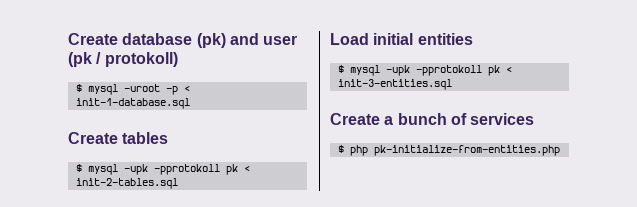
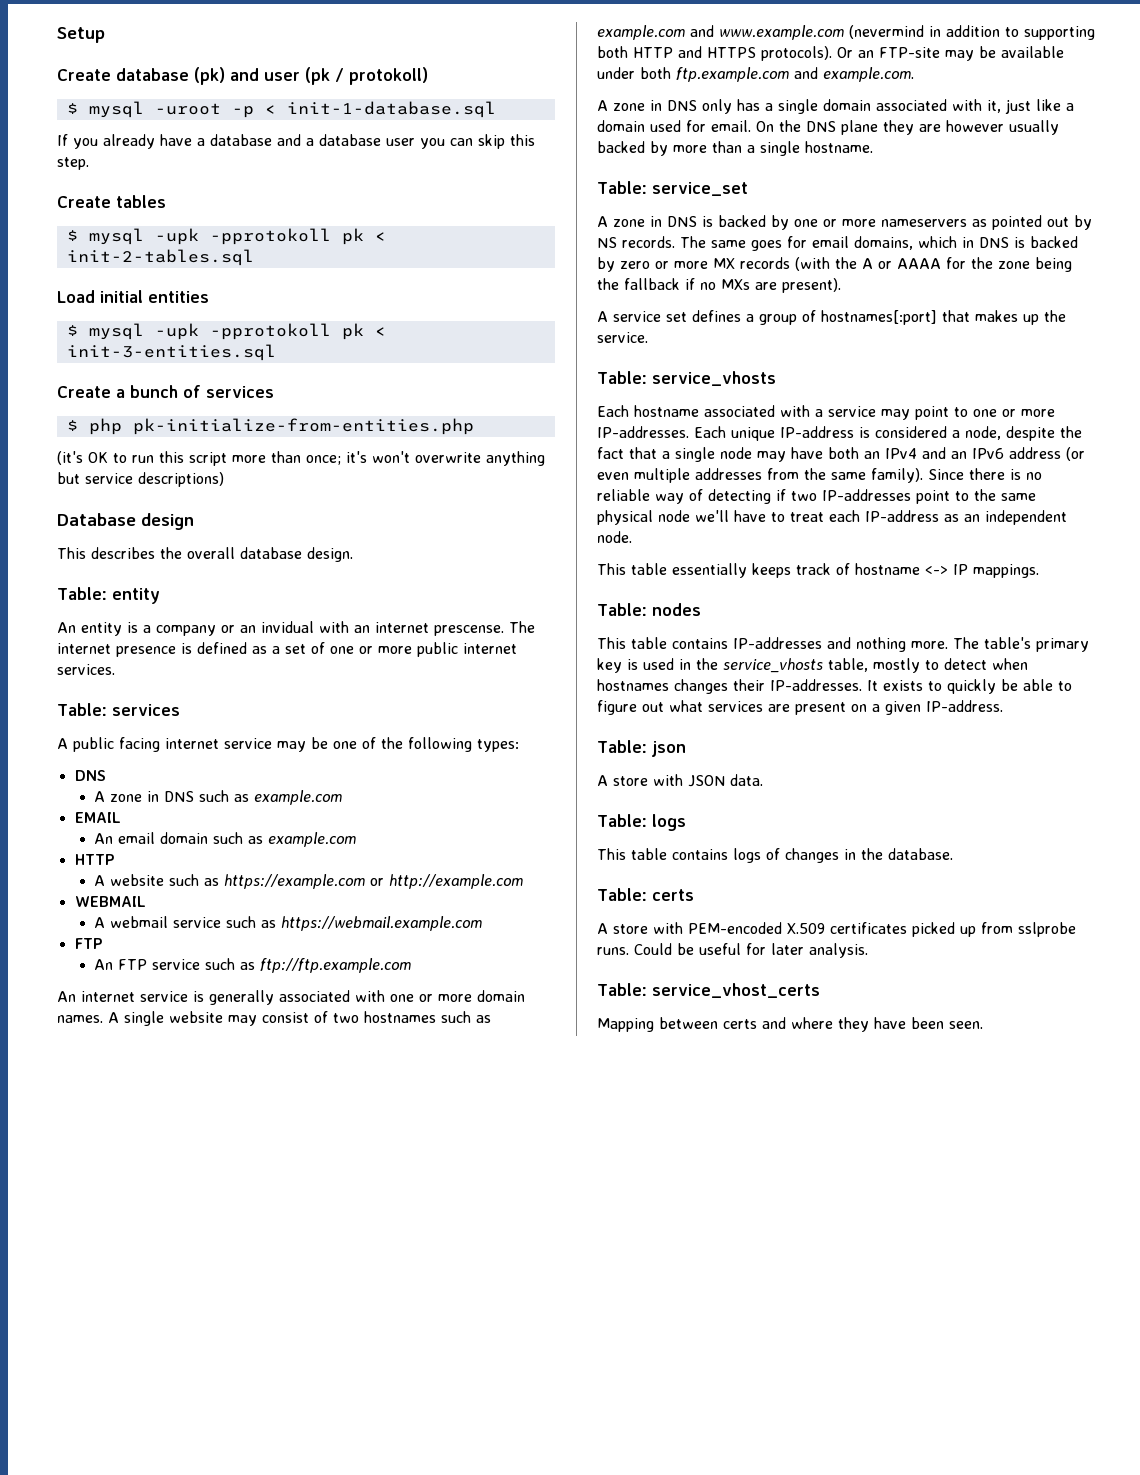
(68, 39) none -> [57,27,105,43] Setup //
(190, 103) none -> [57,134,535,149] [57,157,89,170] // If you already have a database and a database user you can skip this step.
(560, 150) none -> [57,451,545,466] [57,472,224,487] [57,513,194,530] [57,547,353,562] [57,587,160,604] [57,621,535,636] [57,642,517,657] [57,664,115,675] [57,703,180,716] [57,737,519,752] [74,770,106,781] [94,790,343,805] [74,812,120,823] [94,832,357,847] [74,854,114,865] [94,874,524,889] [74,896,145,907] [94,916,483,931] [74,938,102,949] [94,958,412,973] [57,990,525,1005] [57,1011,491,1026] [597,25,1095,40] [597,46,1064,61] [597,67,914,82] [597,99,1074,114] [597,120,1059,135] [597,141,873,156] [597,181,748,196] [597,215,1092,230] [597,236,1078,251] [597,257,1072,272] [597,278,841,293] [597,310,1066,325] [597,332,648,343] [597,371,776,386] [597,405,1055,420] [597,426,1082,441] [597,447,1085,462] [597,468,1042,483] [597,489,1036,504] [597,510,1067,525] [597,531,632,543] [597,563,1039,578] [597,603,701,616] [597,637,1089,652] [597,658,1028,673] [597,679,1072,694] [597,700,1003,715] [597,740,686,757] [597,774,763,787] [597,814,686,831] [597,848,953,863] [597,888,694,901] [597,922,1076,937] [597,943,868,958] [597,983,820,998] [597,1017,983,1032] // (it's OK to run this script more than once; it's won't overwrite anything but service descriptions) // Database design // This describes the overall database design. // Table: entity // An entity is a company or an invidual with an internet prescense. The internet presence is defined as a set of one or more public internet services. // Table: services // A public facing internet service may be one of the following types: // DNS // A zone in DNS such as example.com // EMAIL // An email domain such as example.com // HTTP // A website such as https://example.com or http://example.com // WEBMAIL // A webmail service such as https://webmail.example.com // FTP // An FTP service such as ftp://ftp.example.com // An internet service is generally associated with one or more domain names. A single website may consist of two hostnames such as example.com and www.example.com (nevermind in addition to supporting both HTTP and HTTPS protocols). Or an FTP-site may be available under both ftp.example.com and example.com. // A zone in DNS only has a single domain associated with it, just like a domain used for email. On the DNS plane they are however usually backed by more than a single hostname. // Table: service_set // A zone in DNS is backed by one or more nameservers as pointed out by NS records. The same goes for email domains, which in DNS is backed by zero or more MX records (with the A or AAAA for the zone being the fallback if no MXs are present). // A service set defines a group of hostnames[:port] that makes up the service. // Table: service_vhosts // Each hostname associated with a service may point to one or more IP-addresses. Each unique IP-address is considered a node, despite the fact that a single node may have both an IPv4 and an IPv6 address (or even multiple addresses from the same family). Since there is no reliable way of detecting if two IP-addresses point to the same physical node we'll have to treat each IP-address as an independent node. // This table essentially keeps track of hostname <-> IP mappings. // Table: nodes // This table contains IP-addresses and nothing more. The table's primary key is used in the service_vhosts table, mostly to detect when hostnames changes their IP-addresses. It exists to quickly be able to figure out what services are present on a given IP-address. // Table: json // A store with JSON data. // Table: logs // This table contains logs of changes in the database. // Table: certs // A store with PEM-encoded X.509 certificates picked up from sslprobe runs. Could be useful for later analysis. // Table: service_vhost_certs // Mapping between certs and where they have been seen.

